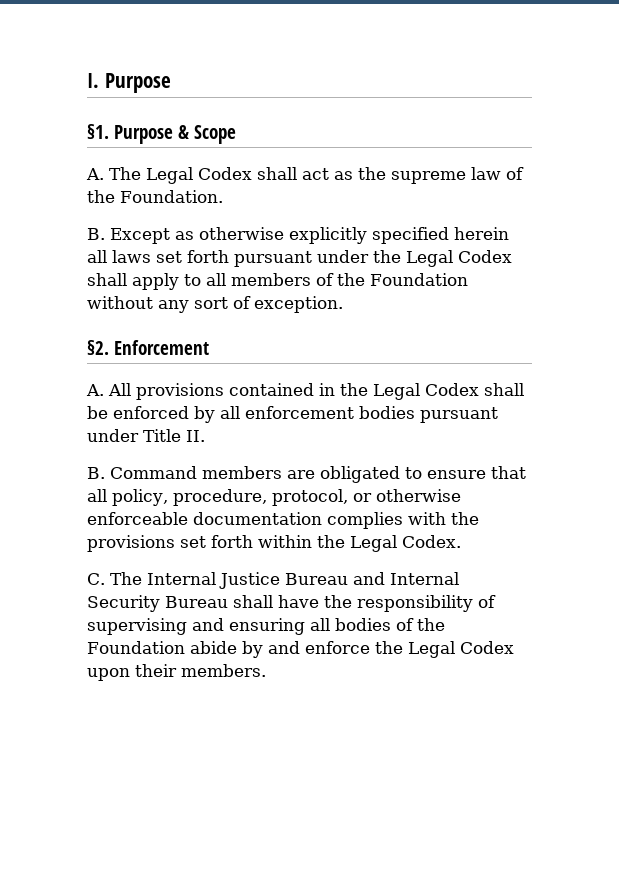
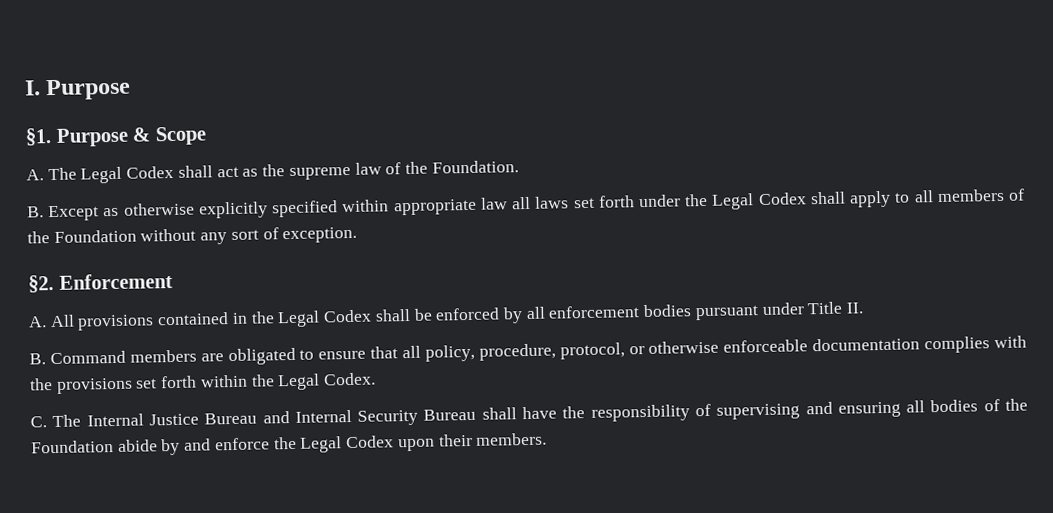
[454,227,509,240] herein -> [342,197,508,216] within appropriate law
[234,251,312,267] pursuant -> (635, 201) none

